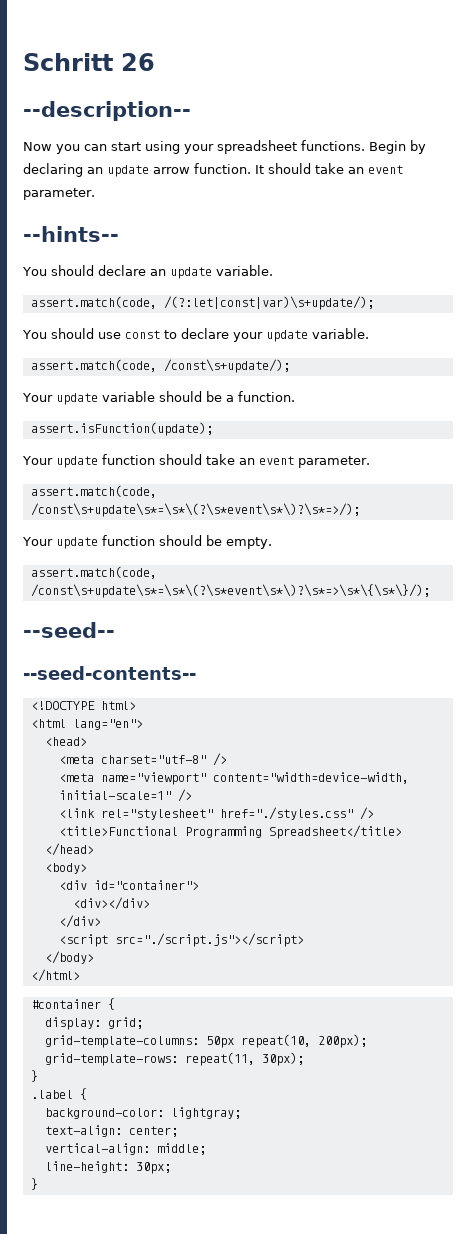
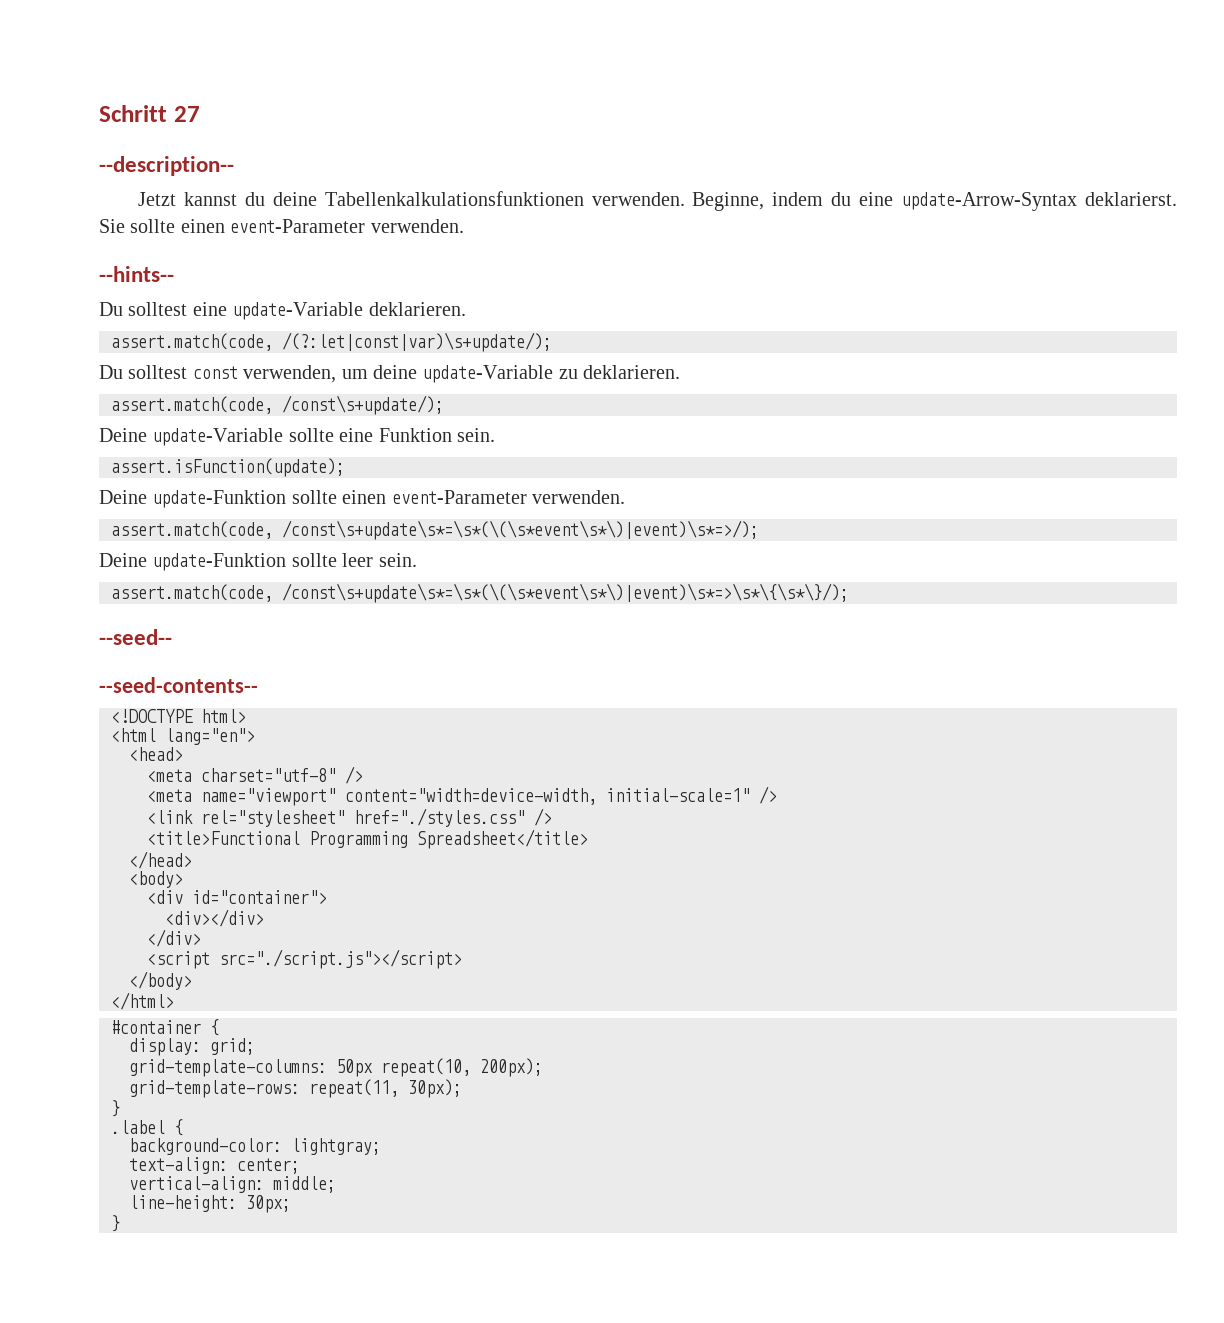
[121,53,155,71] 26 -> [173,106,200,122] 27
[23,140,426,154] [23,163,403,177] [23,188,95,200] [23,226,119,242] [22,265,273,279] [30,296,374,310] [22,328,369,342] [30,359,290,373] [22,391,295,405] [30,422,213,436] [22,454,370,468] [30,485,157,498] [30,503,360,517] [22,535,272,549] [30,566,157,579] [30,584,430,598] Now you can start using your spreadsheet functions. Begin by declaring an update arrow function. It should take an event parameter. // --hints-- // You should declare an update variable. // assert.match(code, /(?:let|const|var)\s+update/); // You should use const to declare your update variable. // assert.match(code, /const\s+update/); // Your update variable should be a function. // assert.isFunction(update); // Your update function should take an event parameter. // assert.match(code, /const\s+update\s*=\s*\(?\s*event\s*\)?\s*=>/); // Your update function should be empty. // assert.match(code, /const\s+update\s*=\s*\(?\s*event\s*\)?\s*=>\s*\{\s*\}/); -> [138,191,1178,211] [99,219,464,233] [99,266,174,282] [99,302,466,320] [111,332,552,352] [99,365,681,383] [111,395,444,415] [99,428,495,446] [111,458,345,477] [99,490,625,508] [111,520,759,540] [99,553,417,571] [111,583,849,603] Jetzt kannst du deine Tabellenkalkulationsfunktionen verwenden. Beginne, indem du eine update-Arrow-Syntax deklarierst. Sie sollte einen event-Parameter verwenden. // --hints-- // Du solltest eine update-Variable deklarieren. // assert.match(code, /(?:let|const|var)\s+update/); // Du solltest const verwenden, um deine update-Variable zu deklarieren. // assert.match(code, /const\s+update/); // Deine update-Variable sollte eine Funktion sein. // assert.isFunction(update); // Deine update-Funktion sollte einen event-Parameter verwenden. // assert.match(code, /const\s+update\s*=\s*(\(\s*event\s*\)|event)\s*=>/); // Deine update-Funktion sollte leer sein. // assert.match(code, /const\s+update\s*=\s*(\(\s*event\s*\)|event)\s*=>\s*\{\s*\}/);

